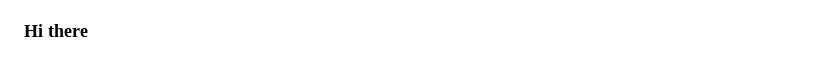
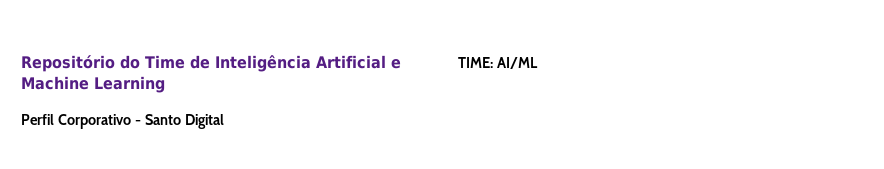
[24,24,88,37] Hi there -> [21,55,401,72] [21,76,165,93] [21,114,224,129] [458,57,538,69] Repositório do Time de Inteligência Artificial e Machine Learning // Perfil Corporativo - Santo Digital // TIME: AI/ML

